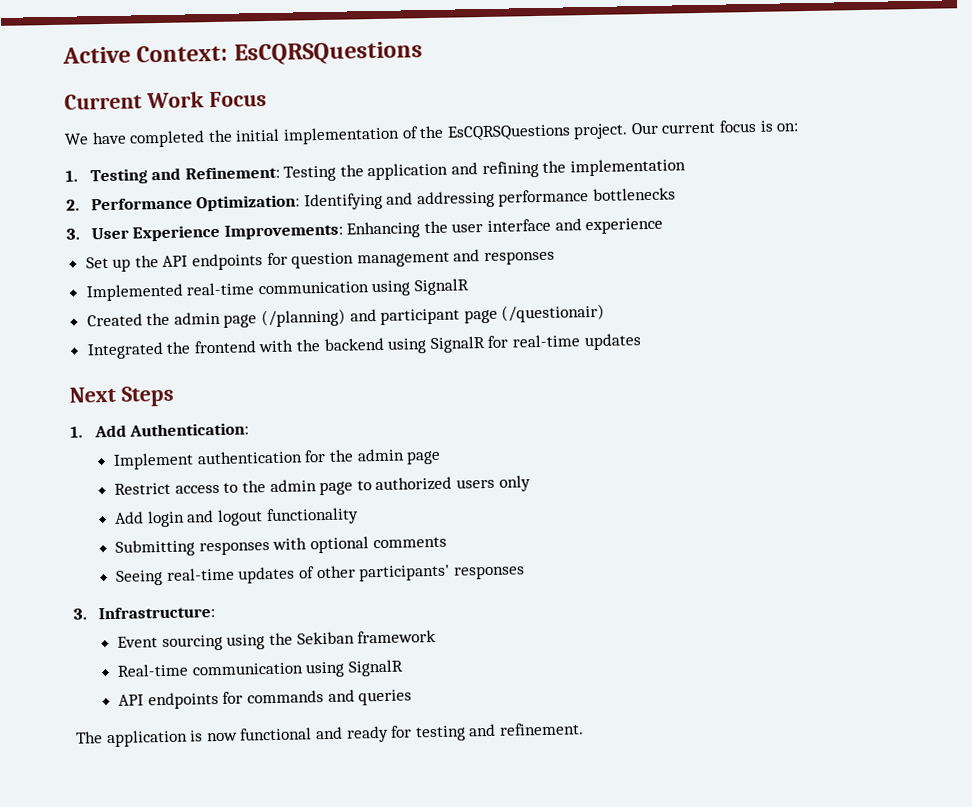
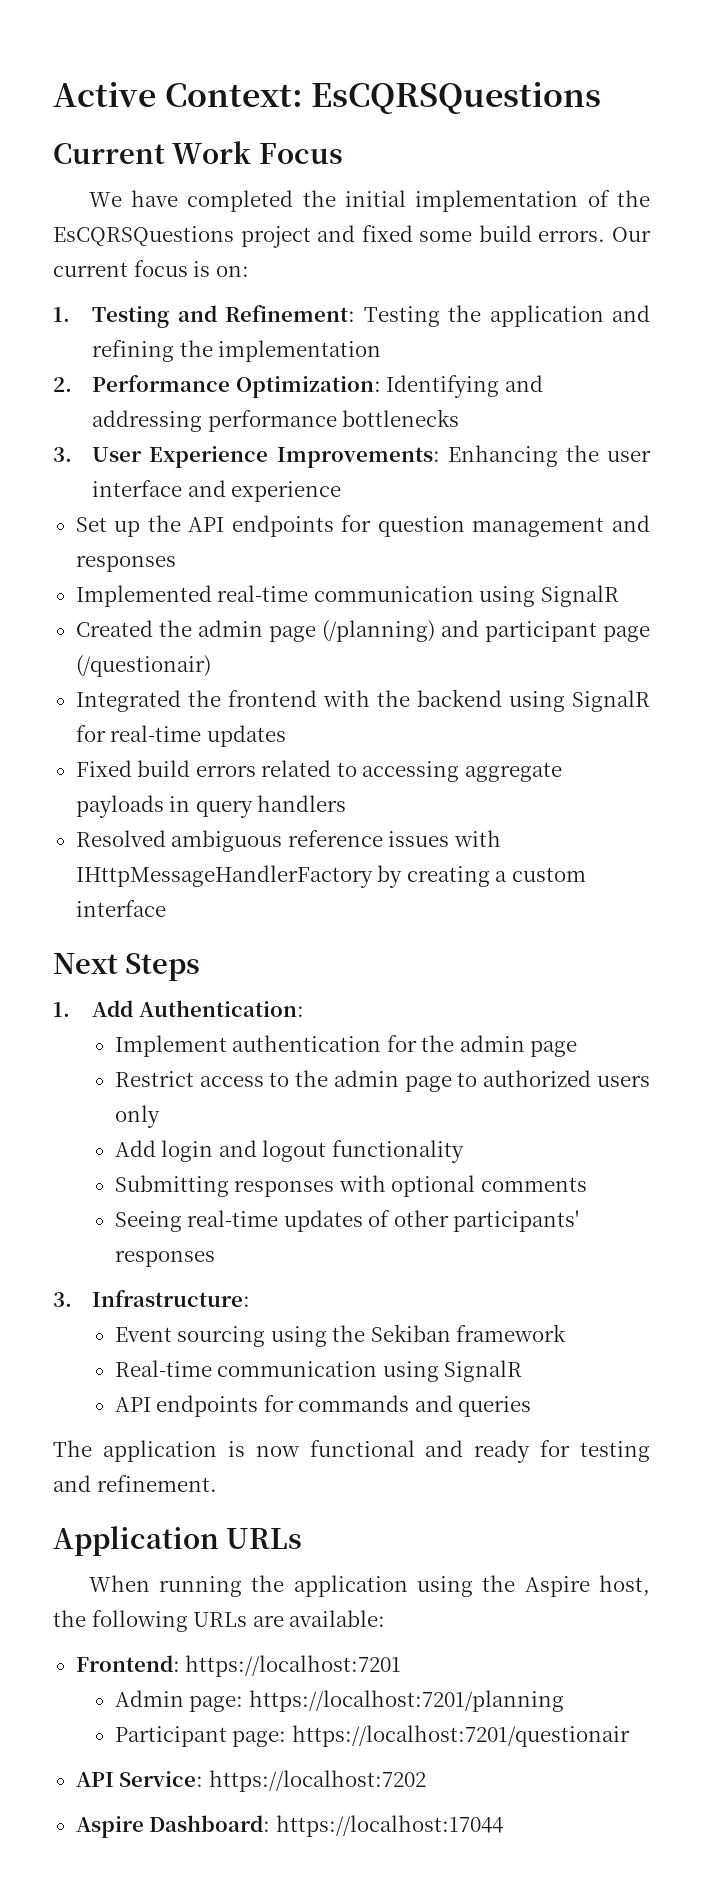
[573,123,629,140] project. -> [240,225,606,248] project and fixed some build errors.
(642, 342) none -> [75,760,562,782] [75,795,347,818] [75,830,501,852] [75,865,586,888] [75,900,166,917] // Fixed build errors related to accessing aggregate payloads in query handlers // Resolved ambiguous reference issues with IHttpMessageHandlerFactory by creating a custom interface
(584, 729) none -> [53,1526,303,1556] [88,1575,650,1597] [53,1610,386,1632] [75,1655,402,1677] [114,1690,564,1712] [114,1725,630,1747] [75,1770,426,1792] [75,1815,503,1838] // Application URLs // When running the application using the Aspire host, the following URLs are available: // Frontend: https://localhost:7201 // Admin page: https://localhost:7201/planning // Participant page: https://localhost:7201/questionair // API Service: https://localhost:7202 // Aspire Dashboard: https://localhost:17044

